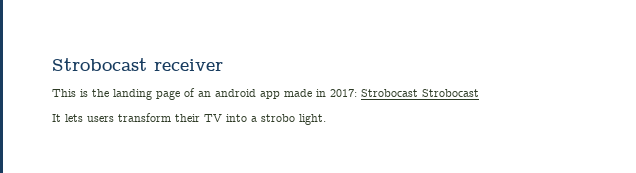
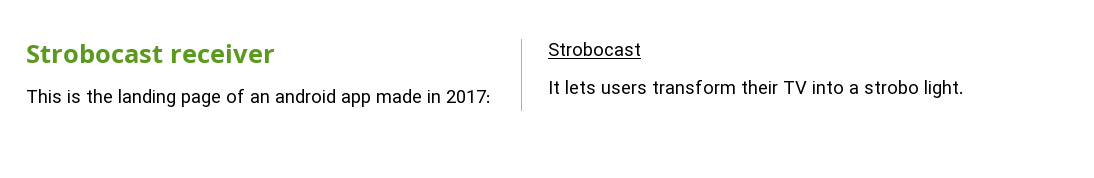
[422,89,479,97] Strobocast -> (641, 49) none

